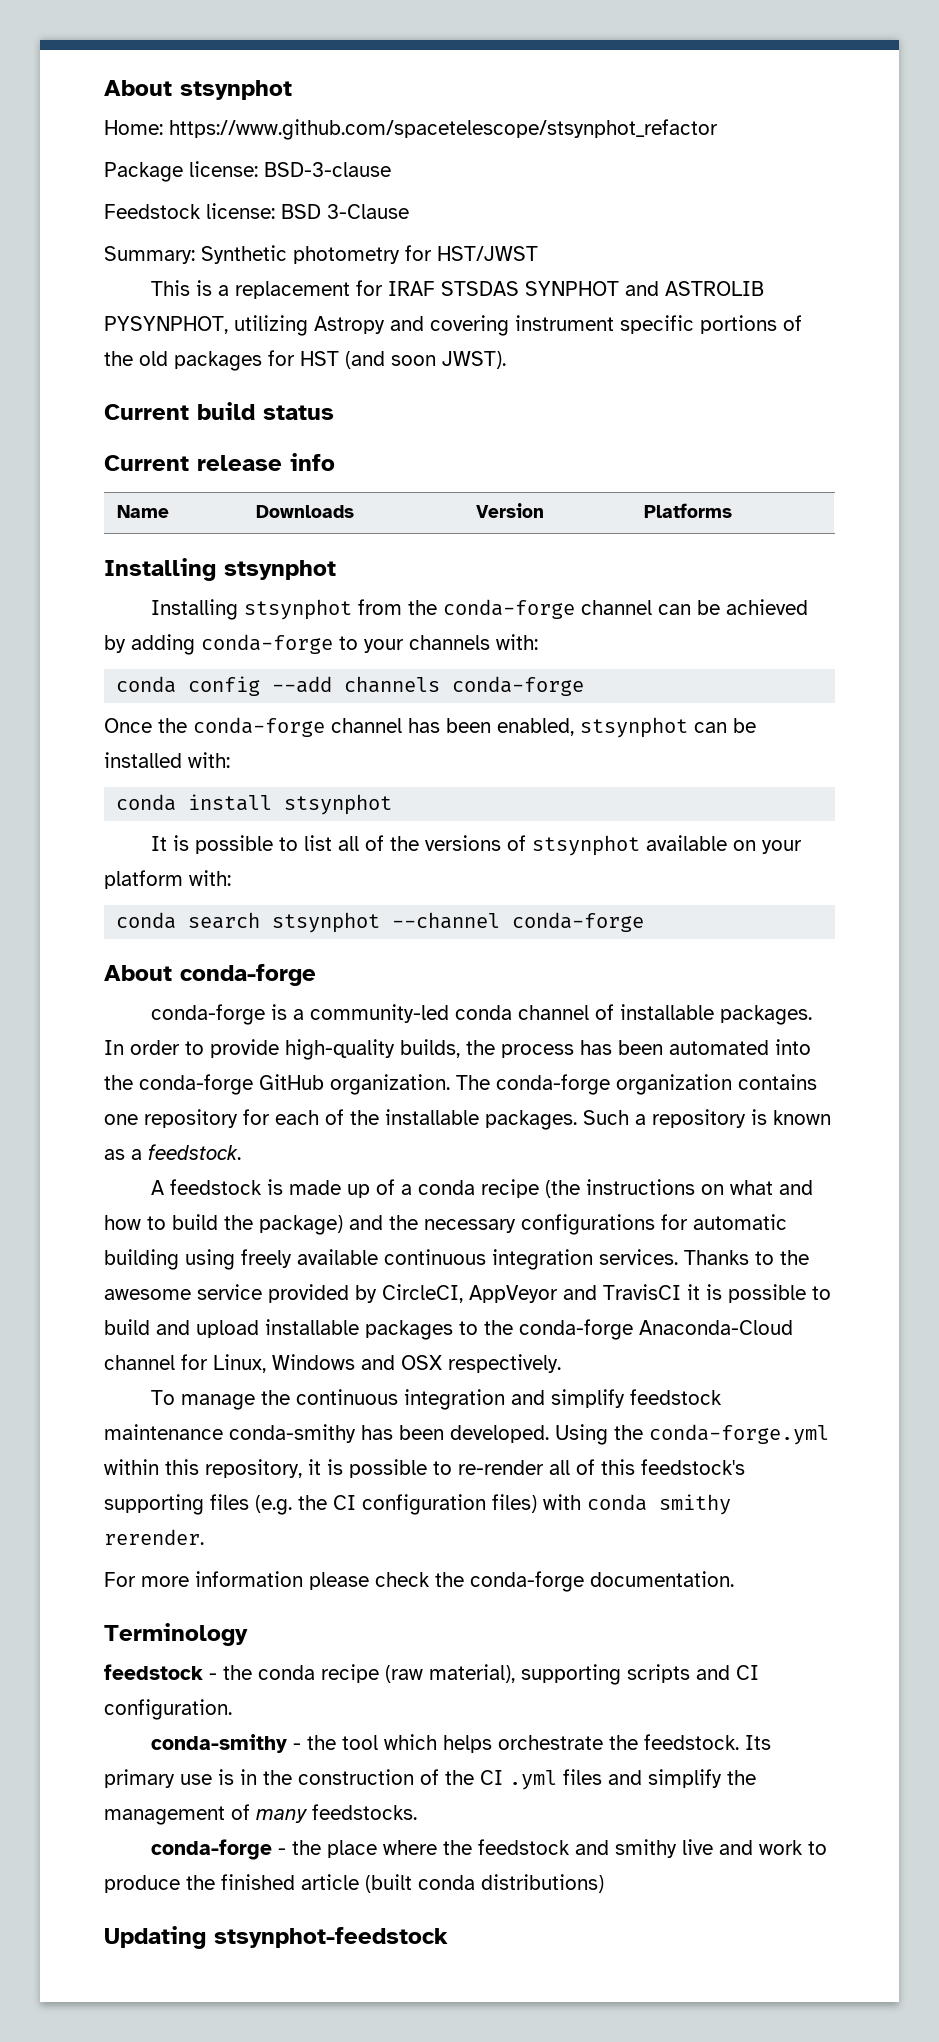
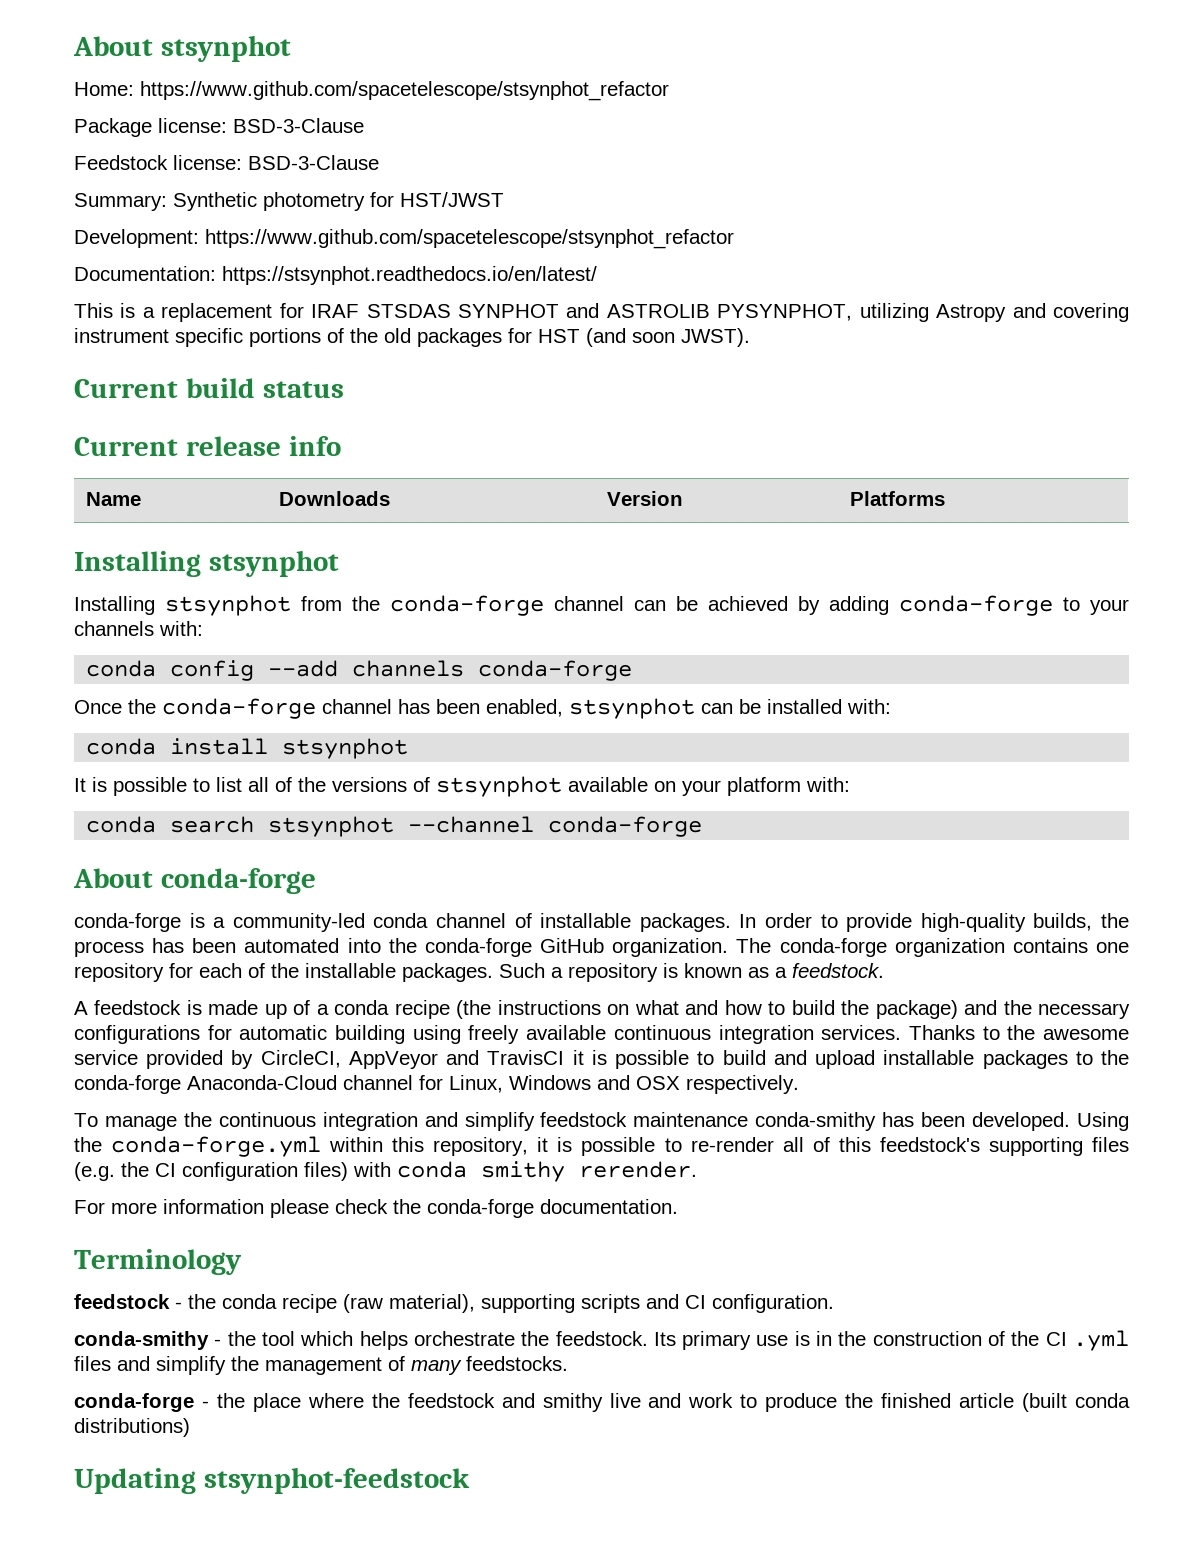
[264,162,391,177] BSD-3-clause -> [233,118,364,133] BSD-3-Clause
[281,204,409,219] BSD 3-Clause -> [248,155,379,170] BSD-3-Clause
(538, 253) none -> [74,229,734,249] [74,266,597,285] // Development: https://www.github.com/spacetelescope/stsynphot_refactor // Documentation: https://stsynphot.readthedocs.io/en/latest/

